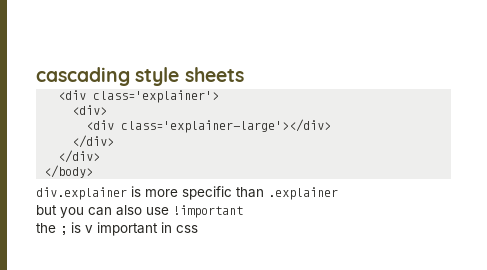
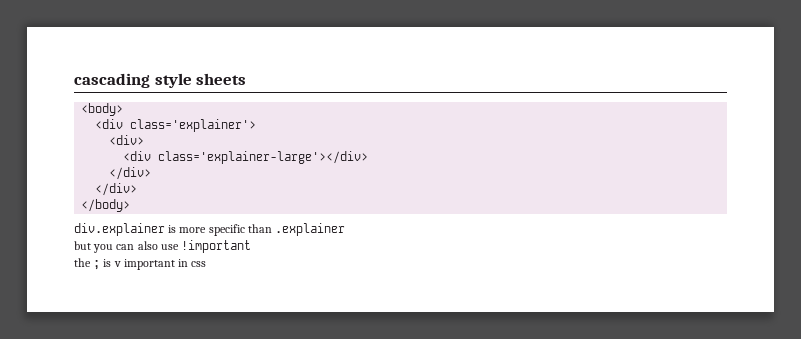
(244, 74) none -> [81,103,124,116] // <body>

